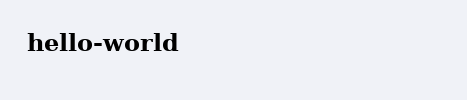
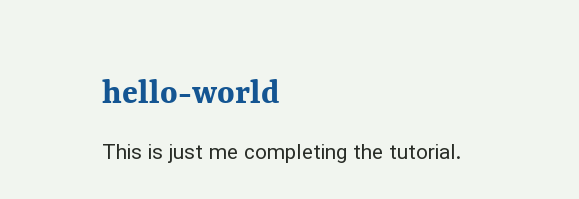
(179, 42) none -> [102,144,461,163] // This is just me completing the tutorial.

